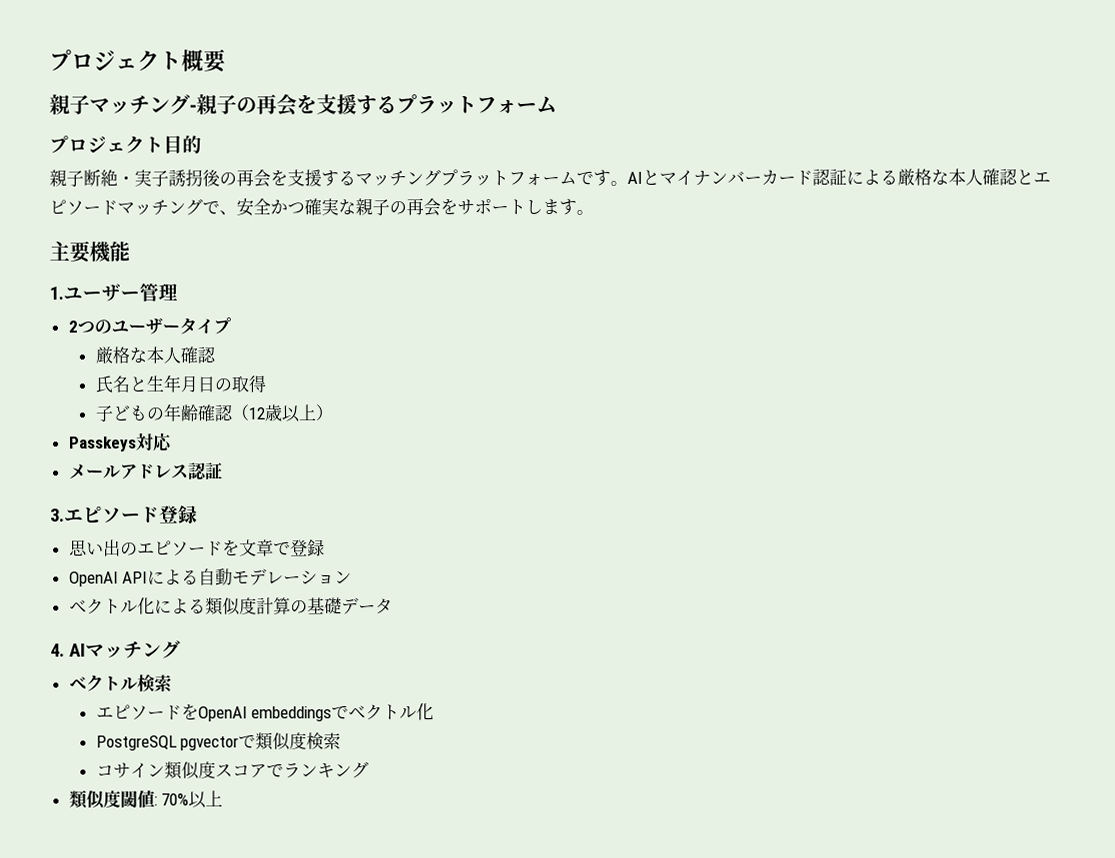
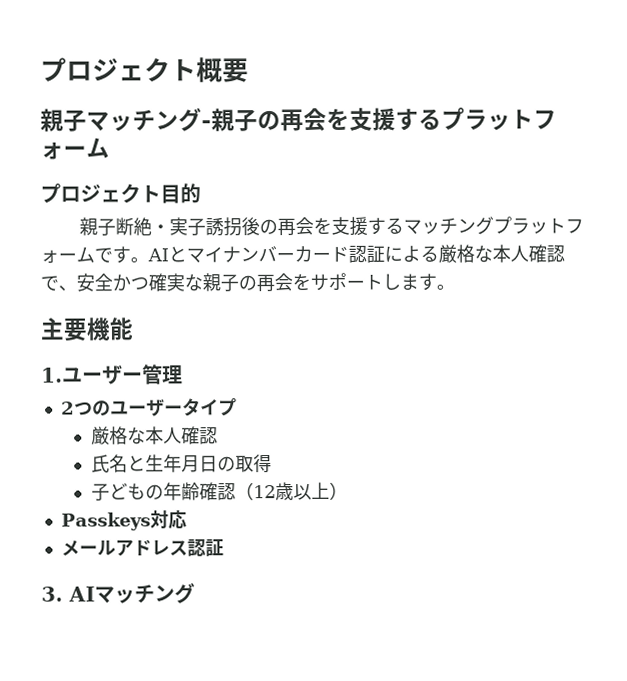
[1016,169,1051,185] [49,198,203,216] とエピソードマッチング -> (565, 253) none
[64,505,198,524] [68,539,325,557] [68,568,353,587] [68,597,393,616] [50,640,181,659] [68,674,172,693] [95,703,435,722] [95,732,342,751] [95,761,369,780] [68,790,224,809] エピソード登録 // 思い出のエピソードを文章で登録 // OpenAI APIによる自動モデレーション // ベクトル化による類似度計算の基礎データ // 4. AIマッチング // ベクトル検索 // エピソードをOpenAI embeddingsでベクトル化 // PostgreSQL pgvectorで類似度検索 // コサイン類似度スコアでランキング // 類似度閾値: 70%以上 -> [68,582,195,604] AIマッチング

